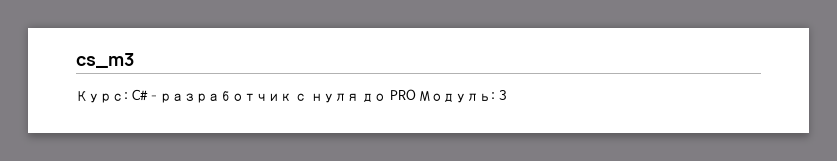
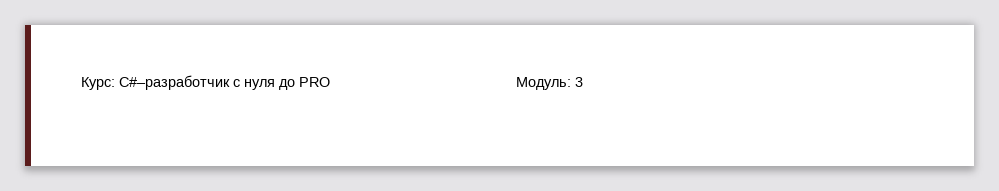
[76,53,134,68] cs_m3 // -> (81, 83) none
(416, 94) none -> (330, 82) //

